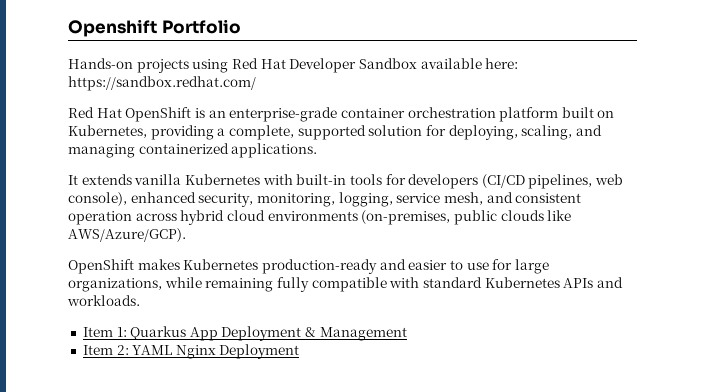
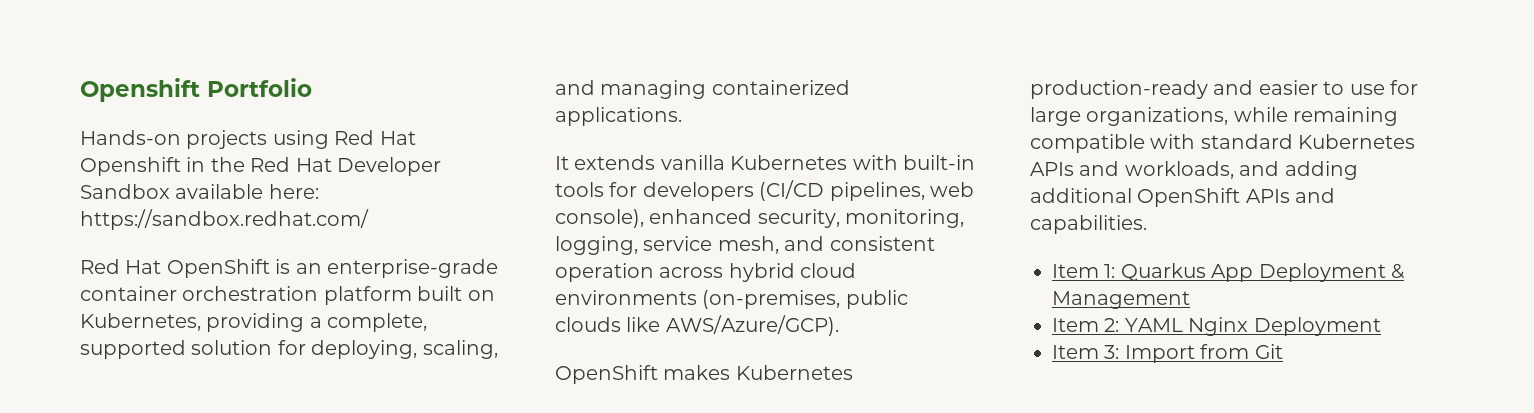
(286, 64) none -> [80,157,332,176] Openshift in the Red Hat
[276,277,309,292] fully -> (1399, 116) none
[67,295,140,306] workloads. -> [1124,161,1358,180] [1030,188,1336,207] [1030,215,1147,234] workloads, and adding additional OpenShift APIs and capabilities.
(300, 351) none -> [1052,344,1283,363] // Item 3: Import from Git

